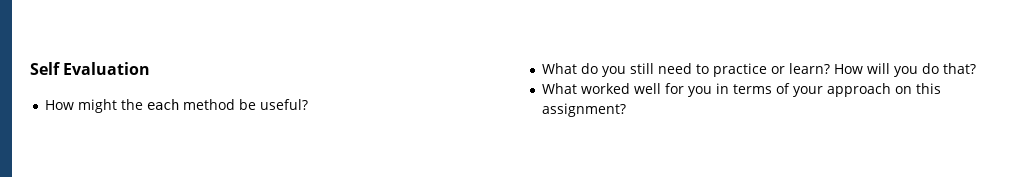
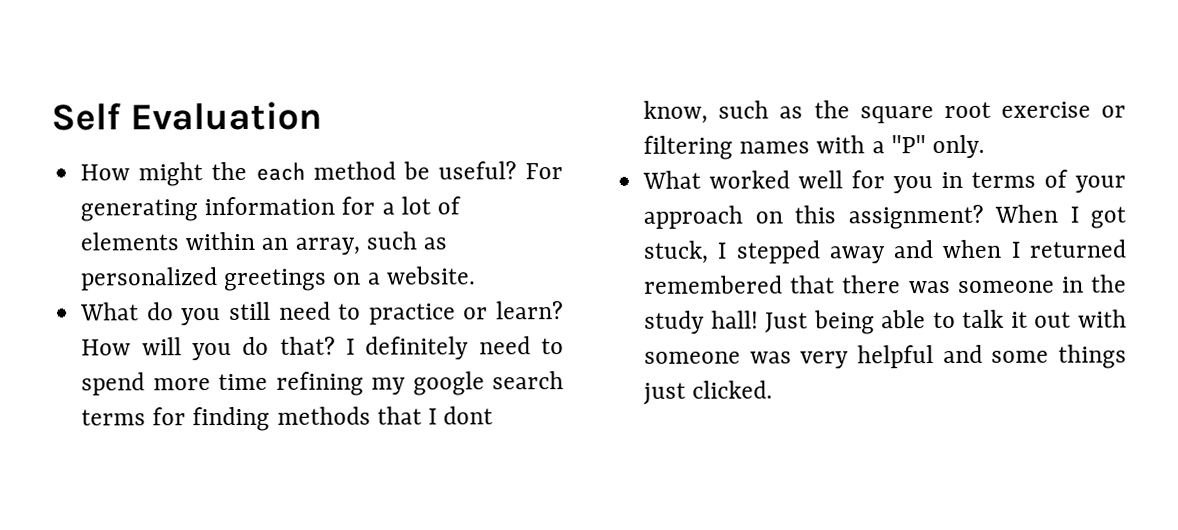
(309, 104) none -> [525,163,563,180] [80,196,461,222] [80,231,447,255] [81,266,476,292] For generating information for a lot of elements within an array, such as personalized greetings on a website.
(977, 68) none -> [345,336,564,360] [81,371,564,396] [81,406,494,432] [643,100,1126,124] [643,134,985,160] I definitely need to spend more time refining my google search terms for finding methods that I dont know, such as the square root exercise or filtering names with a "P" only.
(627, 110) none -> [994,204,1126,229] [643,239,1126,264] [644,274,1127,294] [644,309,1127,335] [644,344,1127,369] [643,380,774,405] When I got stuck, I stepped away and when I returned remembered that there was someone in the study hall! Just being able to talk it out with someone was very helpful and some things just clicked.

